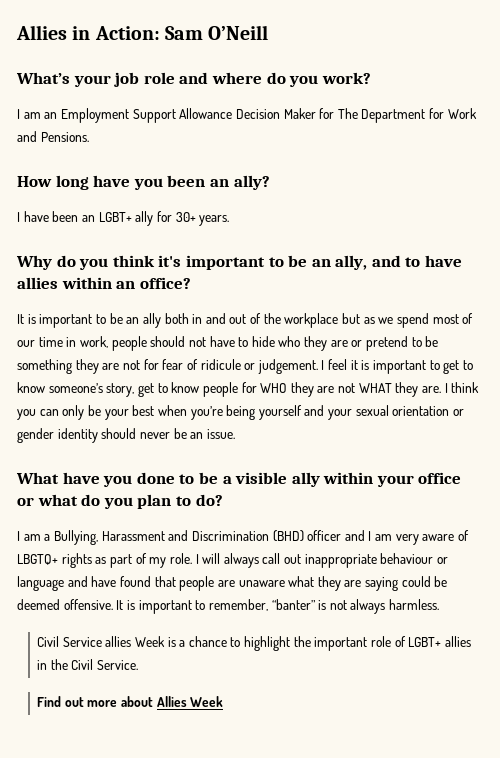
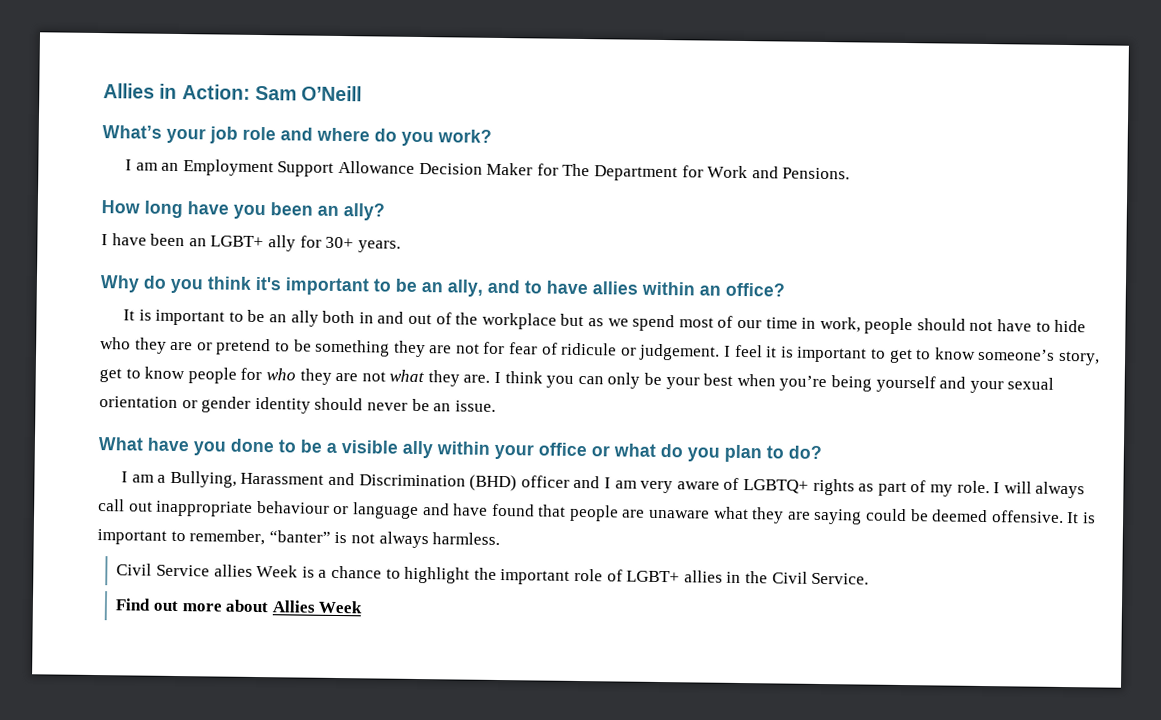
[260,382,392,397] WHO they are not WHAT -> [265,368,426,385] who they are not what
[17,554,58,565] LBGTQ+ -> [742,479,809,494] LGBTQ+

